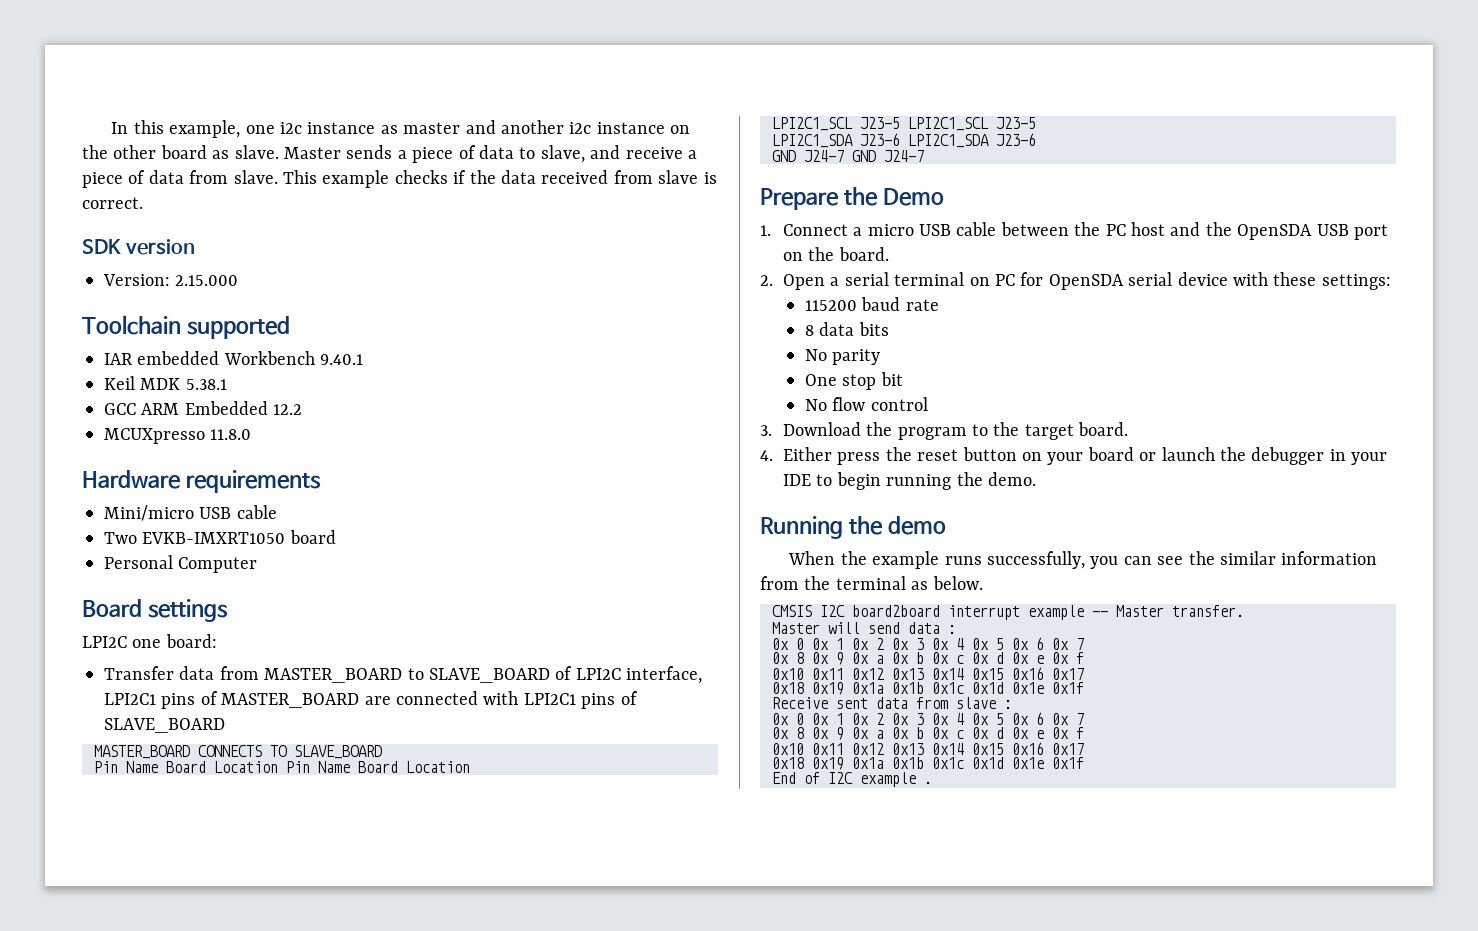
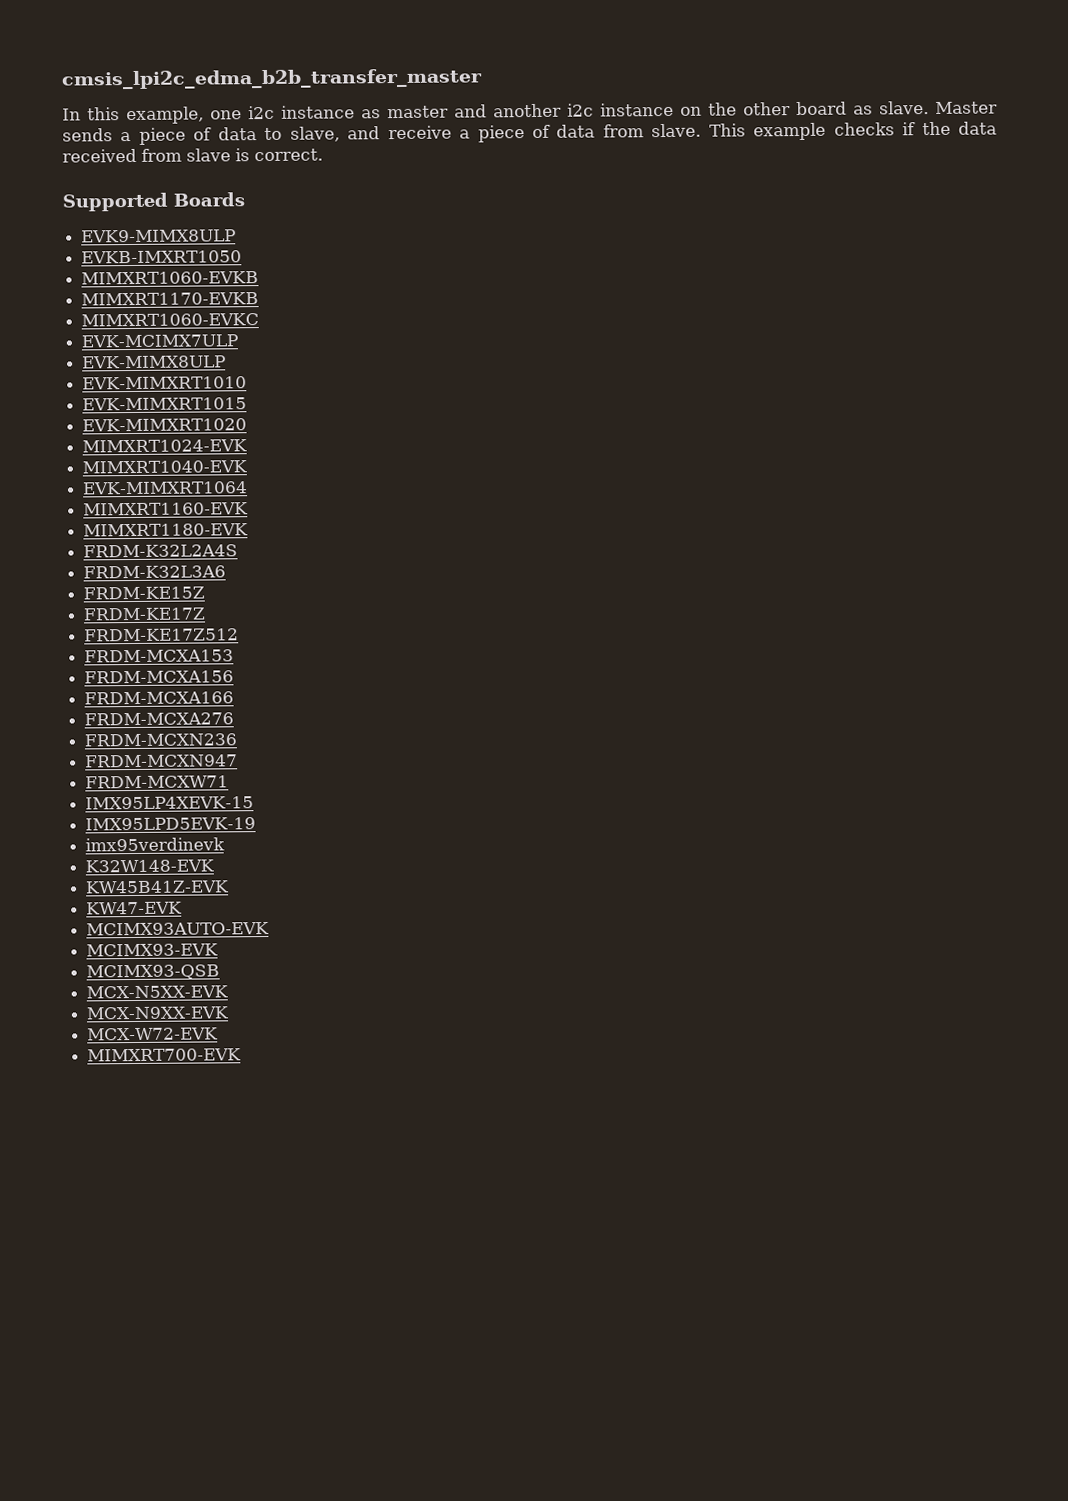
(111, 128) none -> [61,68,483,90] cmsis_lpi2c_edma_b2b_transfer_master //
[82,239,196,255] [103,274,239,286] [82,315,290,339] [104,351,364,365] [104,376,227,390] [104,401,303,415] [104,428,252,444] [82,470,321,493] [104,505,277,521] [104,530,336,544] [104,555,258,573] [82,599,228,622] [82,634,217,648] [104,666,703,684] [104,691,638,709] [104,718,225,733] [94,745,382,759] [94,761,470,773] [772,117,1036,131] [772,133,1036,148] [772,150,924,162] [760,187,944,210] [760,222,1389,240] [782,247,889,261] [760,272,1391,290] [804,297,939,311] [804,322,889,336] [804,349,881,365] [804,372,903,390] [804,397,928,411] [760,422,1129,440] [760,447,1388,465] [783,472,1036,490] [760,516,946,539] [788,551,1378,569] [760,576,983,590] [772,605,1244,620] [772,622,956,634] [772,637,1084,650] [772,652,1084,665] [772,667,1084,680] [772,682,1084,695] [772,697,1012,709] [772,712,1084,725] [772,727,1084,740] [772,742,1084,755] [772,757,1084,770] [772,772,932,787] SDK version // Version: 2.15.000 // Toolchain supported // IAR embedded Workbench 9.40.1 // Keil MDK 5.38.1 // GCC ARM Embedded 12.2 // MCUXpresso 11.8.0 // Hardware requirements // Mini/micro USB cable // Two EVKB-IMXRT1050 board // Personal Computer // Board settings // LPI2C one board: // Transfer data from MASTER_BOARD to SLAVE_BOARD of LPI2C interface, LPI2C1 pins of MASTER_BOARD are connected with LPI2C1 pins of SLAVE_BOARD // MASTER_BOARD CONNECTS TO SLAVE_BOARD // Pin Name Board Location Pin Name Board Location // LPI2C1_SCL J23-5 LPI2C1_SCL J23-5 // LPI2C1_SDA J23-6 LPI2C1_SDA J23-6 // GND J24-7 GND J24-7 // Prepare the Demo // 1. Connect a micro USB cable between the PC host and the OpenSDA USB port on the board. // 2. Open a serial terminal on PC for OpenSDA serial device with these settings: // 115200 baud rate // 8 data bits // No parity // One stop bit // No flow control // 3. Download the program to the target board. // 4. Either press the reset button on your board or launch the debugger in your IDE to begin running the demo. // Running the demo // When the example runs successfully, you can see the similar information from the terminal as below. // CMSIS I2C board2board interrupt example -- Master transfer. // Master will send data : // 0x 0 0x 1 0x 2 0x 3 0x 4 0x 5 0x 6 0x 7 // 0x 8 0x 9 0x a 0x b 0x c 0x d 0x e 0x f // 0x10 0x11 0x12 0x13 0x14 0x15 0x16 0x17 // 0x18 0x19 0x1a 0x1b 0x1c 0x1d 0x1e 0x1f // Receive sent data from slave : // 0x 0 0x 1 0x 2 0x 3 0x 4 0x 5 0x 6 0x 7 // 0x 8 0x 9 0x a 0x b 0x c 0x d 0x e 0x f // 0x10 0x11 0x12 0x13 0x14 0x15 0x16 0x17 // 0x18 0x19 0x1a 0x1b 0x1c 0x1d 0x1e 0x1f // End of I2C example . -> [62,192,245,212] [81,229,237,243] [81,250,243,264] [81,271,260,285] [81,292,260,306] [81,313,260,327] [81,334,239,348] [82,355,227,369] [82,376,248,390] [82,397,248,411] [82,418,248,432] [82,439,248,453] [82,460,248,474] [82,481,249,495] [83,502,249,516] [83,523,249,537] [83,544,239,558] [83,565,227,579] [83,586,206,600] [83,607,207,621] [84,628,240,642] [84,649,235,663] [84,670,235,684] [84,691,235,705] [84,712,235,726] [84,733,238,747] [85,754,239,768] [85,775,230,789] [85,796,255,810] [85,817,257,831] [85,837,226,852] [85,859,215,873] [85,880,230,894] [86,901,183,915] [86,921,270,936] [86,943,219,957] [86,964,221,981] [86,985,229,999] [86,1006,230,1020] [87,1027,219,1041] [87,1048,242,1062] Supported Boards // EVK9-MIMX8ULP // EVKB-IMXRT1050 // MIMXRT1060-EVKB // MIMXRT1170-EVKB // MIMXRT1060-EVKC // EVK-MCIMX7ULP // EVK-MIMX8ULP // EVK-MIMXRT1010 // EVK-MIMXRT1015 // EVK-MIMXRT1020 // MIMXRT1024-EVK // MIMXRT1040-EVK // EVK-MIMXRT1064 // MIMXRT1160-EVK // MIMXRT1180-EVK // FRDM-K32L2A4S // FRDM-K32L3A6 // FRDM-KE15Z // FRDM-KE17Z // FRDM-KE17Z512 // FRDM-MCXA153 // FRDM-MCXA156 // FRDM-MCXA166 // FRDM-MCXA276 // FRDM-MCXN236 // FRDM-MCXN947 // FRDM-MCXW71 // IMX95LP4XEVK-15 // IMX95LPD5EVK-19 // imx95verdinevk // K32W148-EVK // KW45B41Z-EVK // KW47-EVK // MCIMX93AUTO-EVK // MCIMX93-EVK // MCIMX93-QSB // MCX-N5XX-EVK // MCX-N9XX-EVK // MCX-W72-EVK // MIMXRT700-EVK

